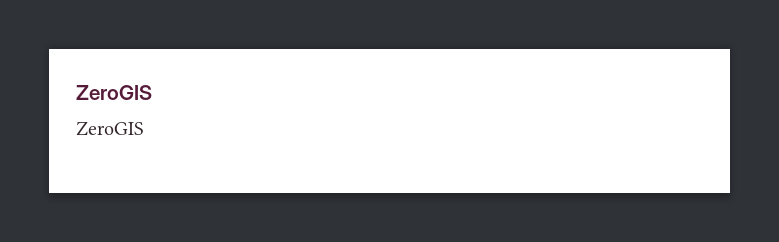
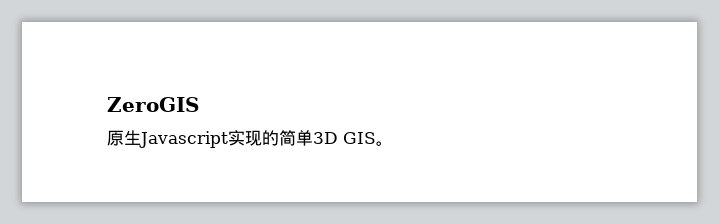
[76,121,144,136] ZeroGIS -> [107,130,393,148] 原生Javascript实现的简单3D GIS。

